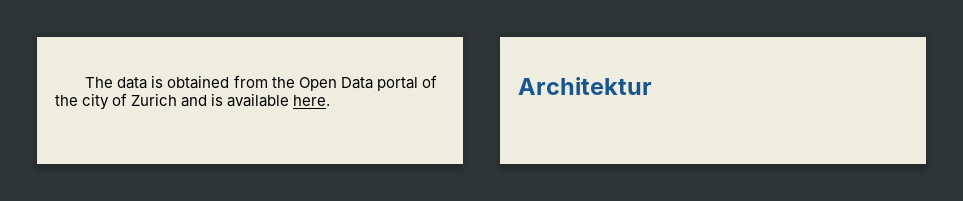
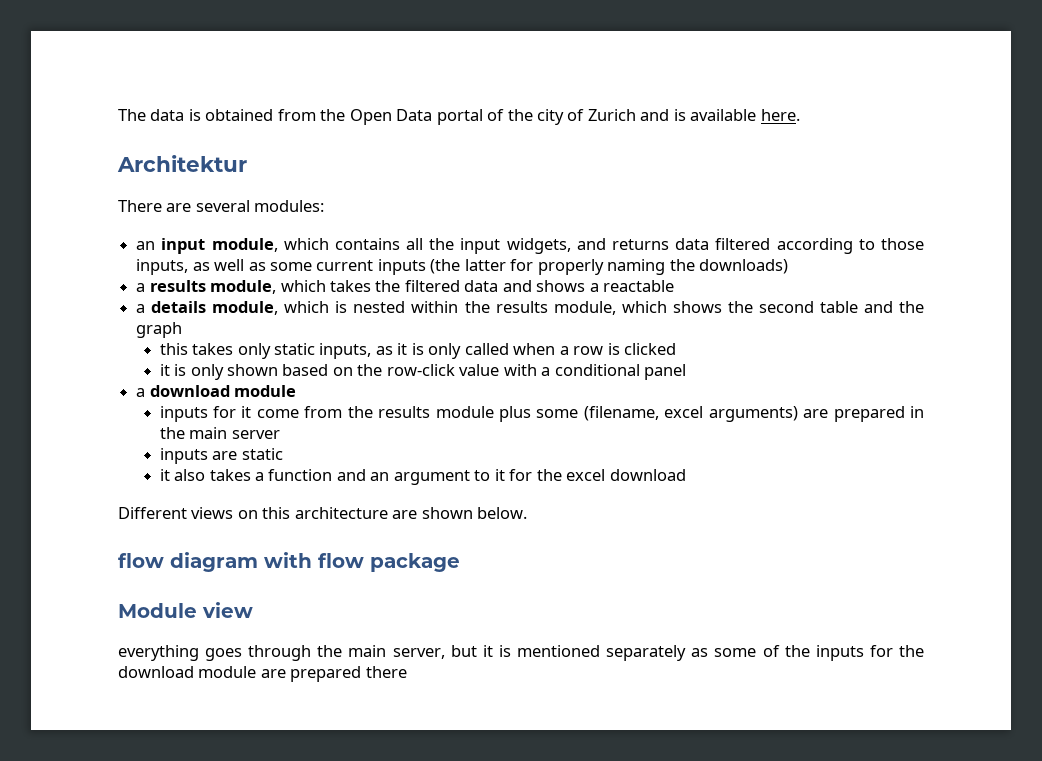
(652, 86) none -> [118,200,325,212] [136,238,925,254] [136,259,789,275] [136,280,675,294] [136,301,925,315] [136,322,183,338] [159,343,676,359] [159,364,687,380] [136,385,297,397] [159,406,925,422] [159,427,280,439] [159,448,283,464] [159,469,686,485] [118,507,528,519] [118,552,460,572] [118,602,253,618] [118,645,925,661] [118,666,407,682] // There are several modules: // an input module, which contains all the input widgets, and returns data filtered according to those inputs, as well as some current inputs (the latter for properly naming the downloads) // a results module, which takes the filtered data and shows a reactable // a details module, which is nested within the results module, which shows the second table and the graph // this takes only static inputs, as it is only called when a row is clicked // it is only shown based on the row-click value with a conditional panel // a download module // inputs for it come from the results module plus some (filename, excel arguments) are prepared in the main server // inputs are static // it also takes a function and an argument to it for the excel download // Different views on this architecture are shown below. // flow diagram with flow package // Module view // everything goes through the main server, but it is mentioned separately as some of the inputs for the download module are prepared there

